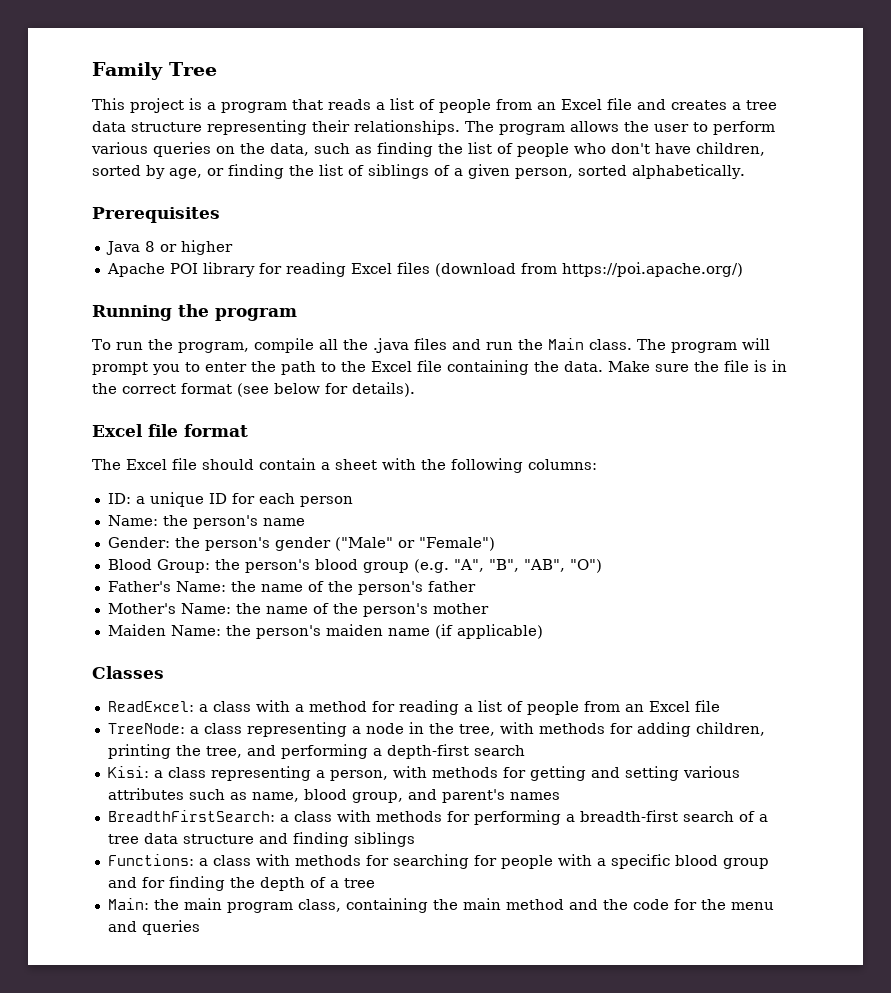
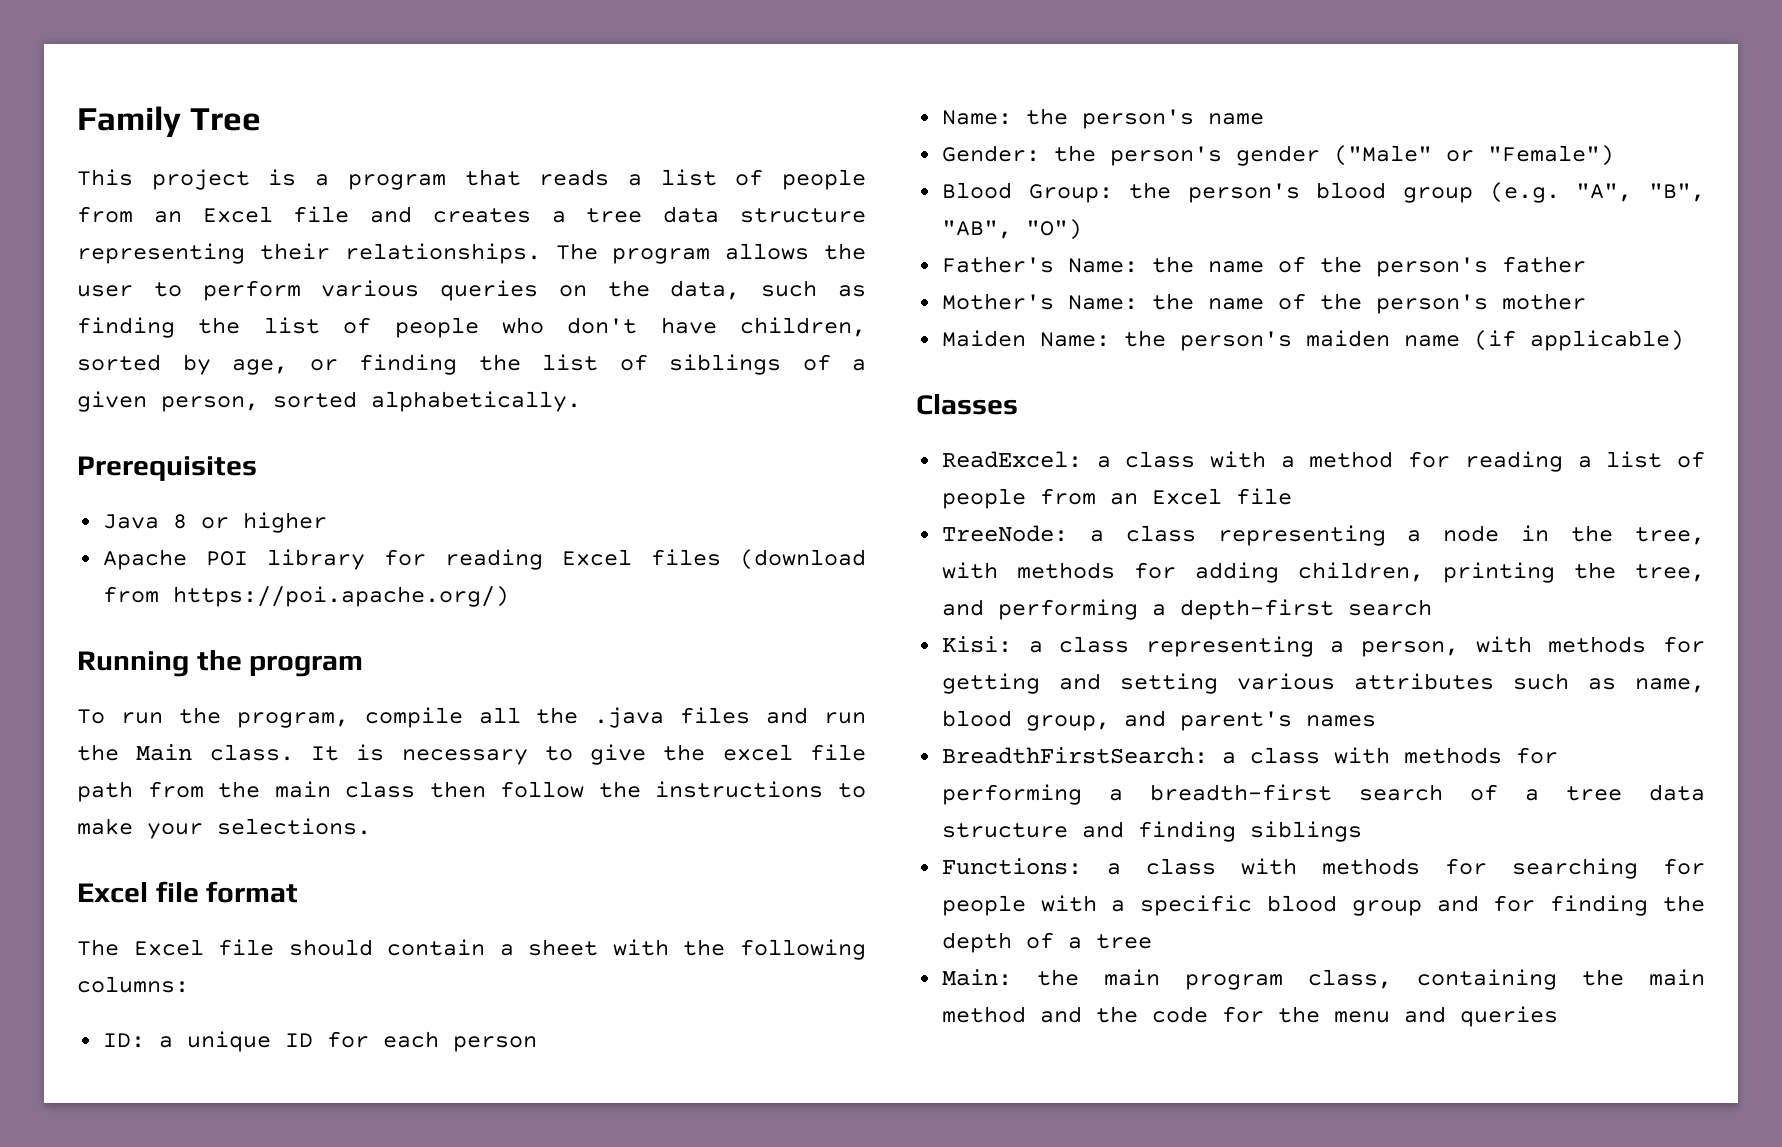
[636,338,770,353] [92,360,787,375] [92,382,415,397] The program will prompt you to enter the path to the Excel file containing the data. Make sure the file is in the correct format (see below for details). -> [310,744,866,765] [77,781,866,802] [77,818,371,839] It is necessary to give the excel file path from the main class then follow the instructions to make your selections.

